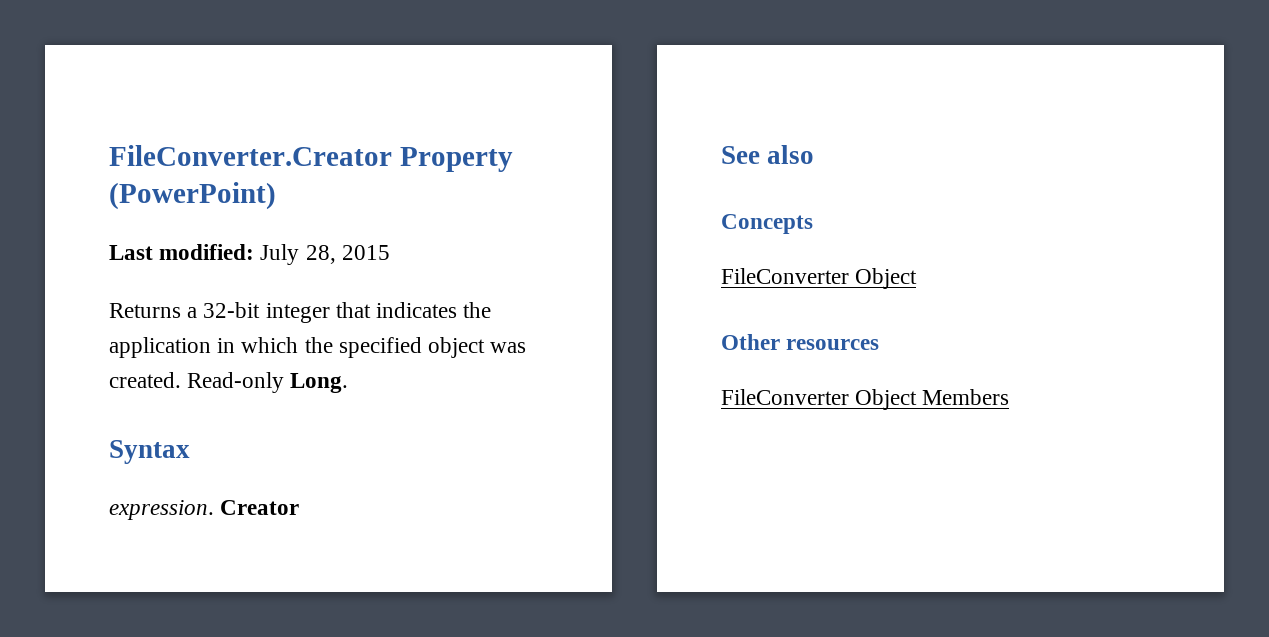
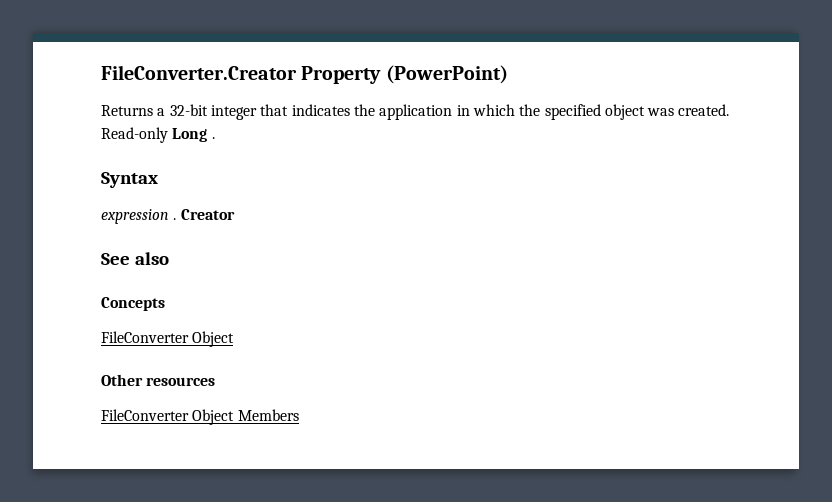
[109,244,390,265] // Last modified: July 28, 2015 -> (508, 74) none
[290,373,349,393] Long. -> [172,128,215,142] Long .
[109,500,214,520] expression. -> [101,209,177,224] expression .

